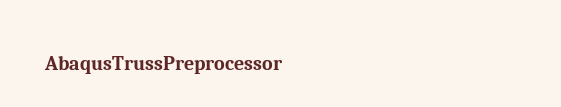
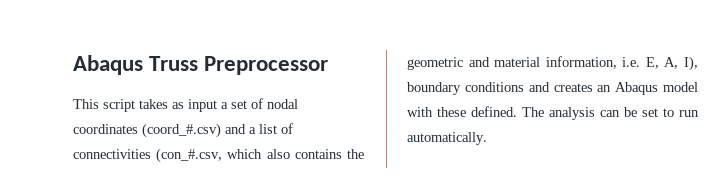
[44,55,283,74] AbaqusTrussPreprocessor -> [73,55,329,75] [73,98,298,112] [73,123,293,138] [73,148,364,163] [407,56,698,71] [407,82,698,95] [407,106,699,120] [407,132,487,145] Abaqus Truss Preprocessor // This script takes as input a set of nodal coordinates (coord_#.csv) and a list of connectivities (con_#.csv, which also contains the geometric and material information, i.e. E, A, I), boundary conditions and creates an Abaqus model with these defined. The analysis can be set to run automatically.

